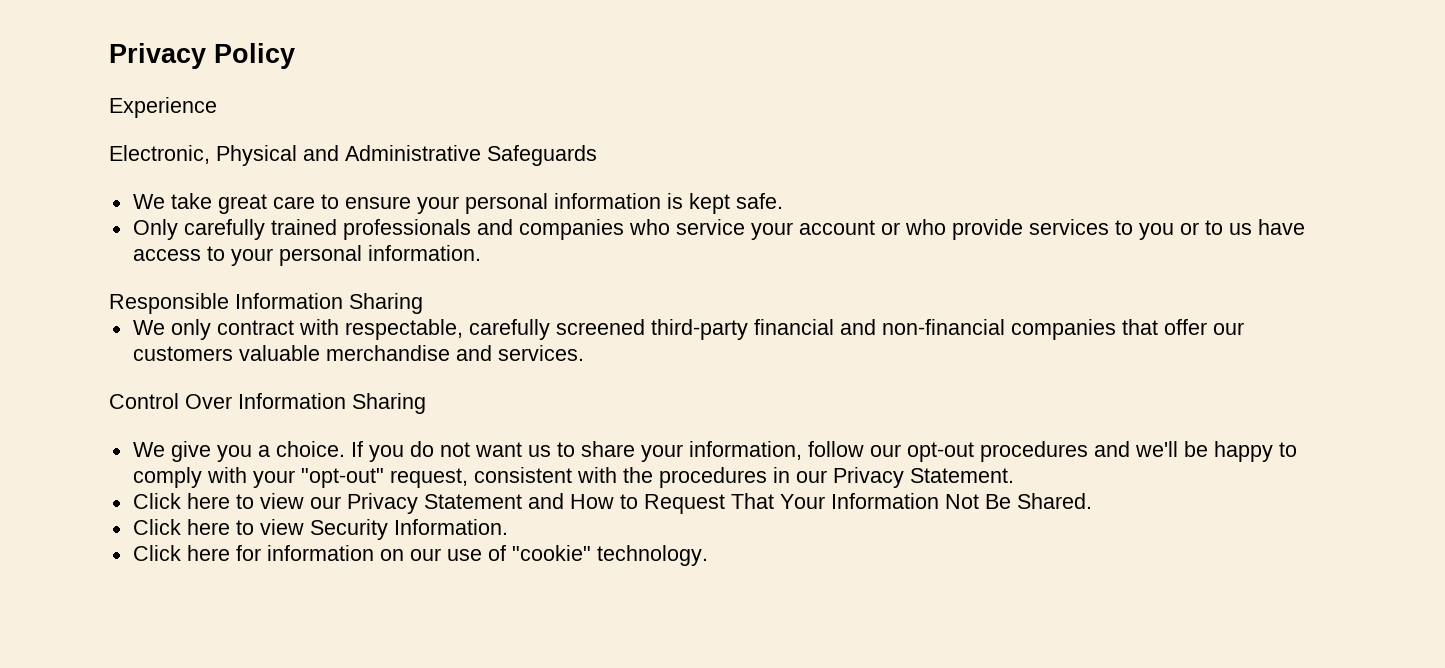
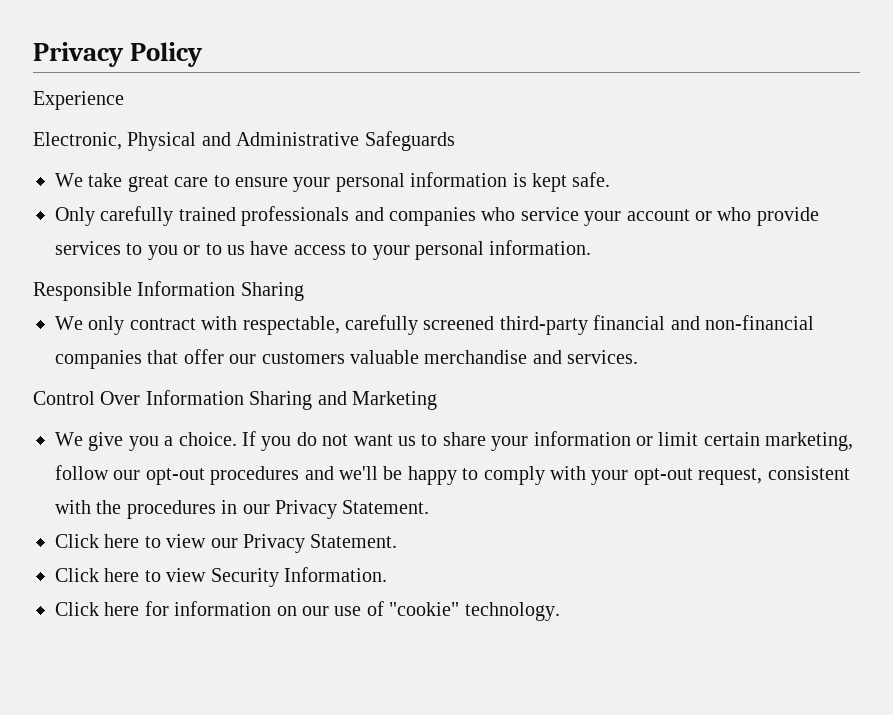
(426, 403) none -> [317,391,437,410] and Marketing
[688,441,802,460] information, -> [533,431,854,451] information or limit certain marketing,
[300,468,384,488] "opt-out" -> [633,468,693,485] opt-out
[423,493,1092,514] Statement and How to Request That Your Information Not Be Shared. -> [310,534,398,548] Statement.

